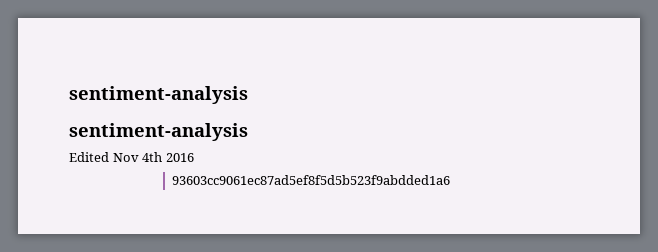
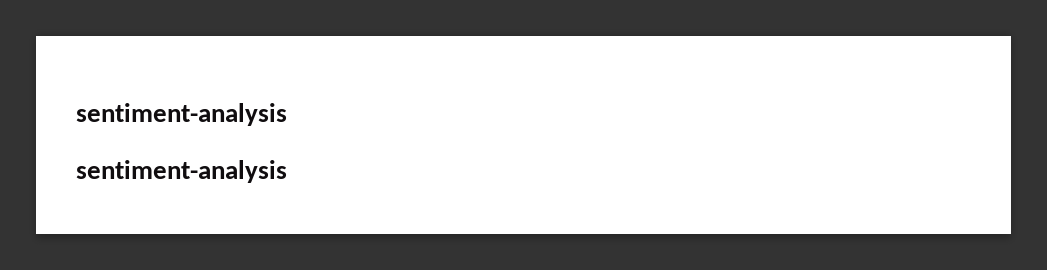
[69,152,194,162] [171,175,450,185] // Edited Nov 4th 2016 // 93603cc9061ec87ad5ef8f5d5b523f9abdded1a6 -> (287, 171) none

